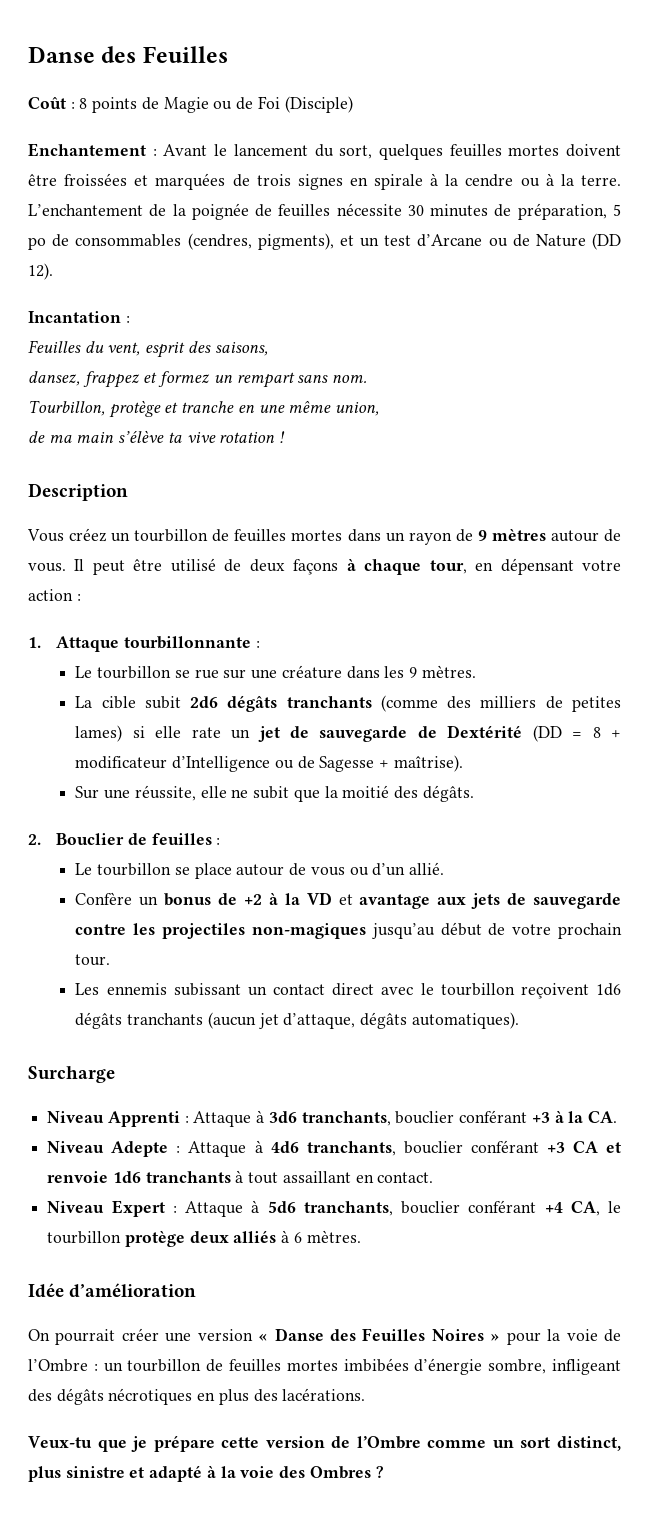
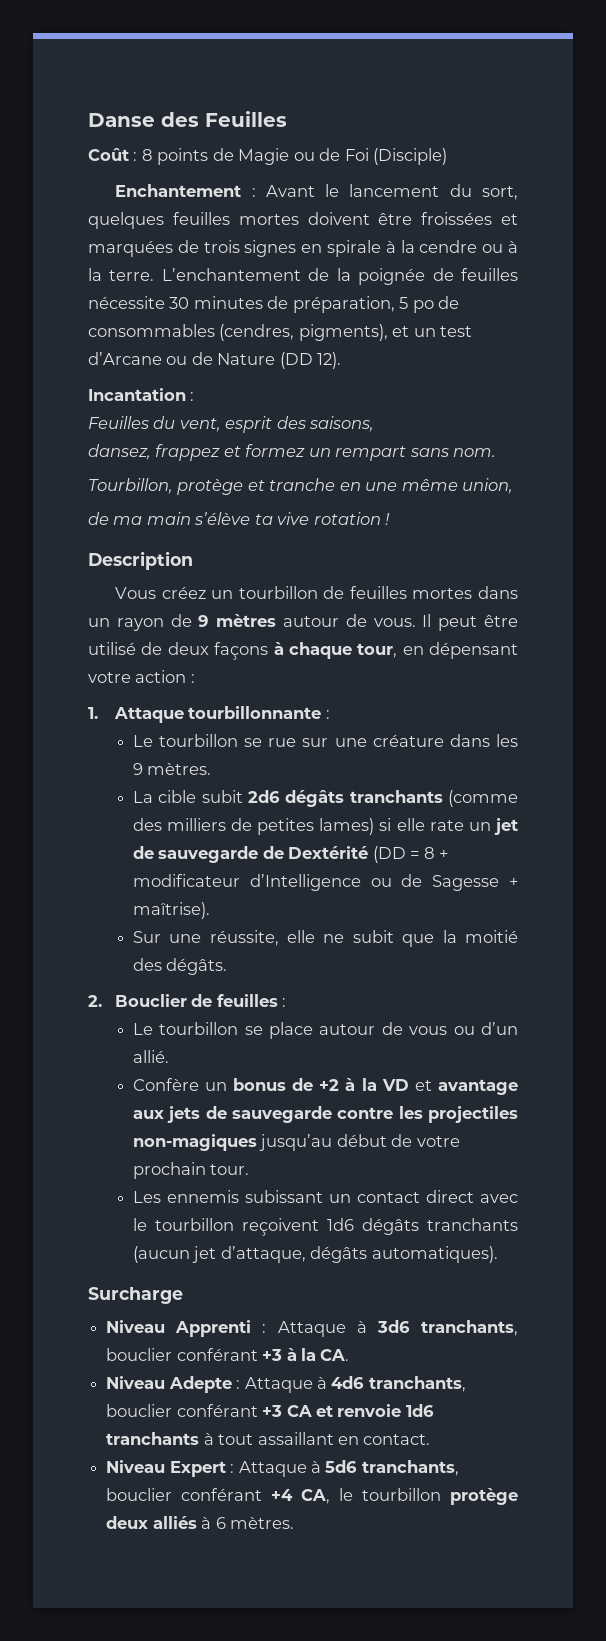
[28,1283,197,1298] [28,1328,622,1345] [28,1358,621,1375] [28,1388,366,1405] [28,1435,621,1452] [28,1465,384,1482] // Idée d’amélioration // On pourrait créer une version « Danse des Feuilles Noires » pour la voie de l’Ombre : un tourbillon de feuilles mortes imbibées d’énergie sombre, infligeant des dégâts nécrotiques en plus des lacérations. // Veux-tu que je prépare cette version de l’Ombre comme un sort distinct, plus sinistre et adapté à la voie des Ombres ? -> (294, 1522) none

